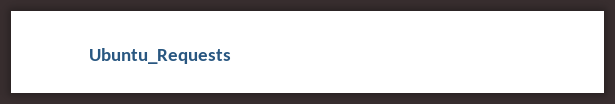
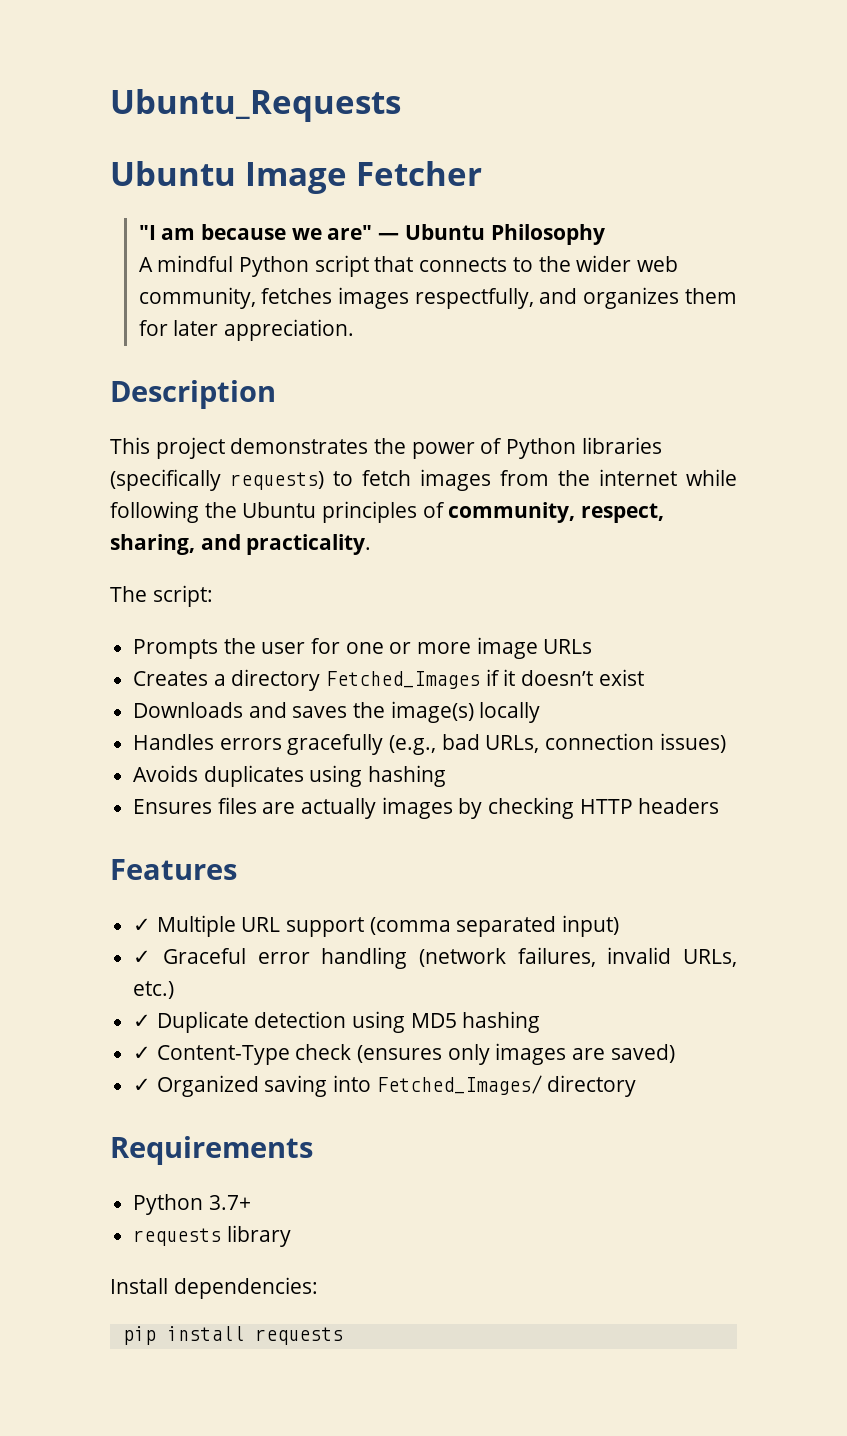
(231, 56) none -> [110,161,482,194] [138,224,605,245] [138,255,678,277] [138,287,737,309] [138,319,355,341] [110,380,276,409] [110,437,662,459] [110,469,737,491] [110,501,665,523] [110,534,372,555] [110,585,213,607] [133,637,593,659] [133,669,644,691] [133,701,541,723] [133,733,726,755] [133,765,447,787] [133,797,720,819] [110,859,237,880] [133,915,620,937] [133,947,737,969] [133,981,175,999] [133,1011,541,1033] [133,1043,675,1065] [133,1075,637,1097] [110,1136,313,1165] [133,1194,251,1215] [133,1225,291,1247] [110,1277,318,1299] [122,1326,343,1345] // Ubuntu Image Fetcher // "I am because we are" — Ubuntu Philosophy // A mindful Python script that connects to the wider web community, fetches images respectfully, and organizes them for later appreciation. // Description // This project demonstrates the power of Python libraries (specifically requests) to fetch images from the internet while following the Ubuntu principles of community, respect, sharing, and practicality. // The script: // Prompts the user for one or more image URLs // Creates a directory Fetched_Images if it doesn’t exist // Downloads and saves the image(s) locally // Handles errors gracefully (e.g., bad URLs, connection issues) // Avoids duplicates using hashing // Ensures files are actually images by checking HTTP headers // Features // ✓ Multiple URL support (comma separated input) // ✓ Graceful error handling (network failures, invalid URLs, etc.) // ✓ Duplicate detection using MD5 hashing // ✓ Content-Type check (ensures only images are saved) // ✓ Organized saving into Fetched_Images/ directory // Requirements // Python 3.7+ // requests library // Install dependencies: // pip install requests

